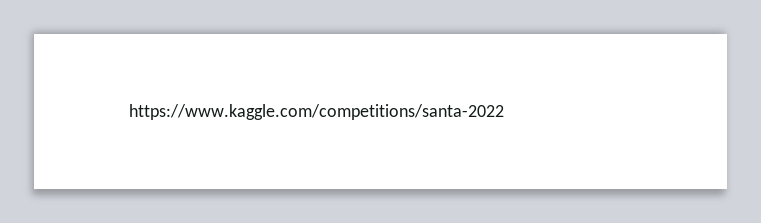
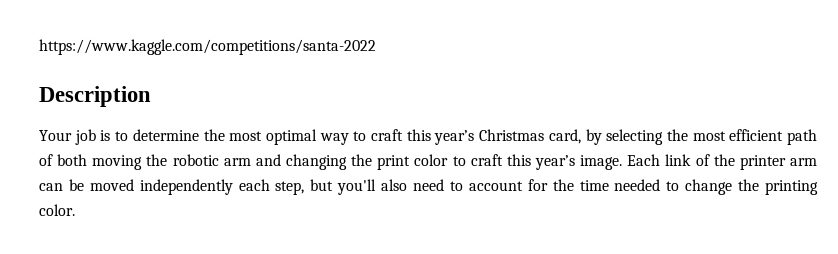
(504, 112) none -> [39,86,151,107] [39,129,818,145] [39,154,817,170] [39,179,819,195] [39,204,75,216] // Description // Your job is to determine the most optimal way to craft this year’s Christmas card, by selecting the most efficient path of both moving the robotic arm and changing the print color to craft this year’s image. Each link of the printer arm can be moved independently each step, but you'll also need to account for the time needed to change the printing color.

